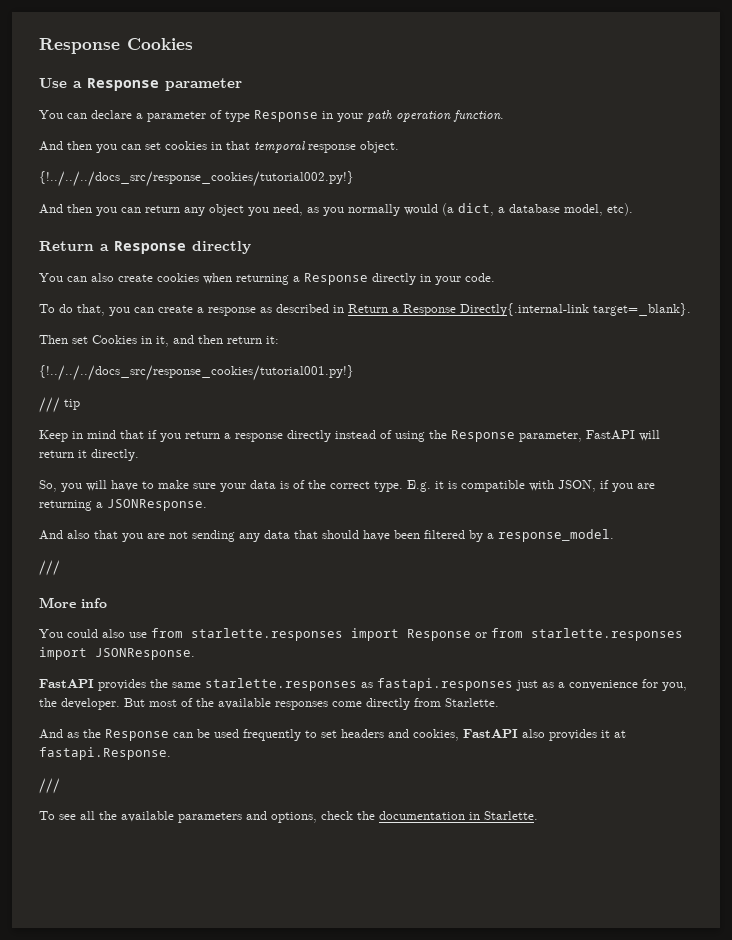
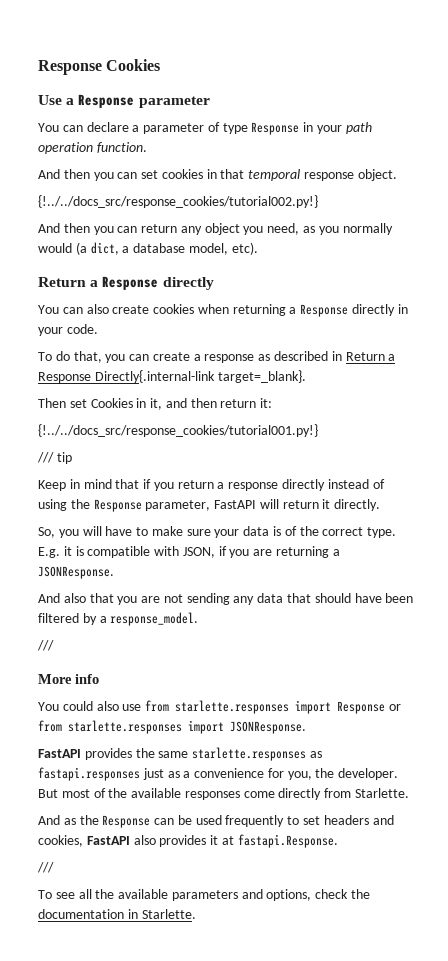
[39,171,354,187] {!../../../docs_src/response_cookies/tutorial002.py!} -> [38,195,318,208] {!../../docs_src/response_cookies/tutorial002.py!}
[39,365,354,381] {!../../../docs_src/response_cookies/tutorial001.py!} -> [38,424,318,437] {!../../docs_src/response_cookies/tutorial001.py!}

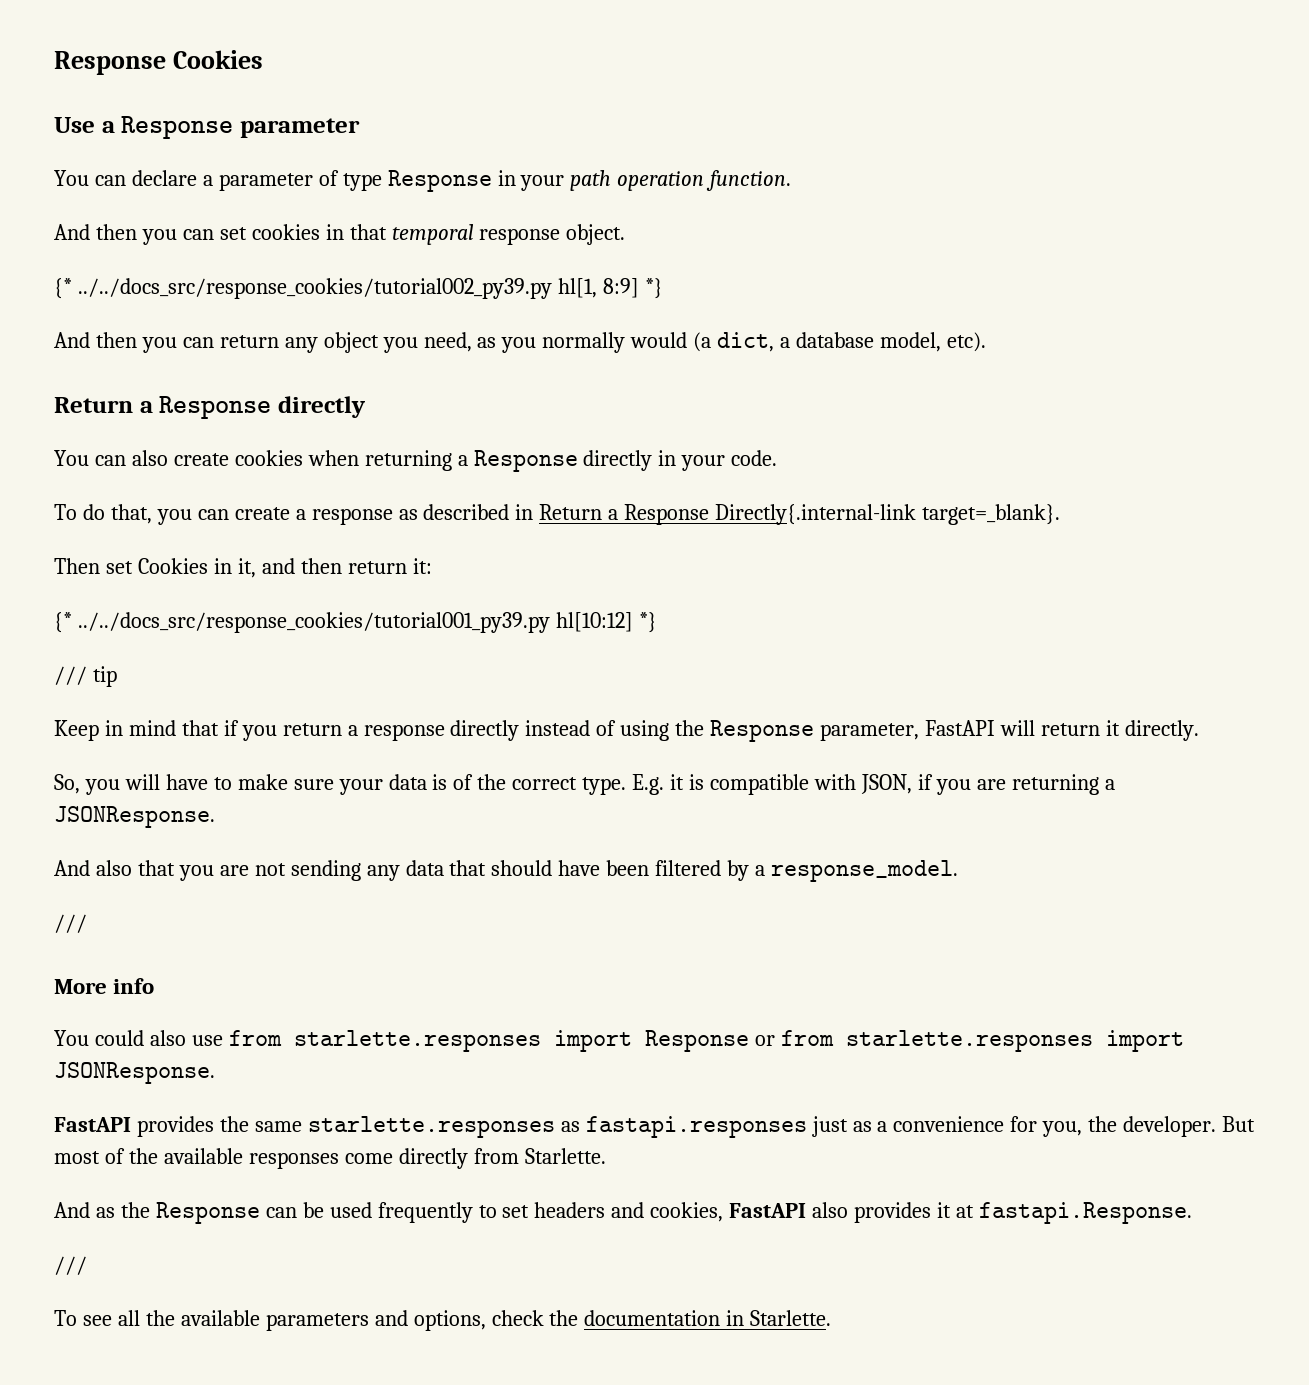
[38,195,318,208] {!../../docs_src/response_cookies/tutorial002.py!} -> [54,278,663,299] {* ../../docs_src/response_cookies/tutorial002_py39.py hl[1, 8:9] *}
[38,424,318,437] {!../../docs_src/response_cookies/tutorial001.py!} -> [54,612,657,633] {* ../../docs_src/response_cookies/tutorial001_py39.py hl[10:12] *}

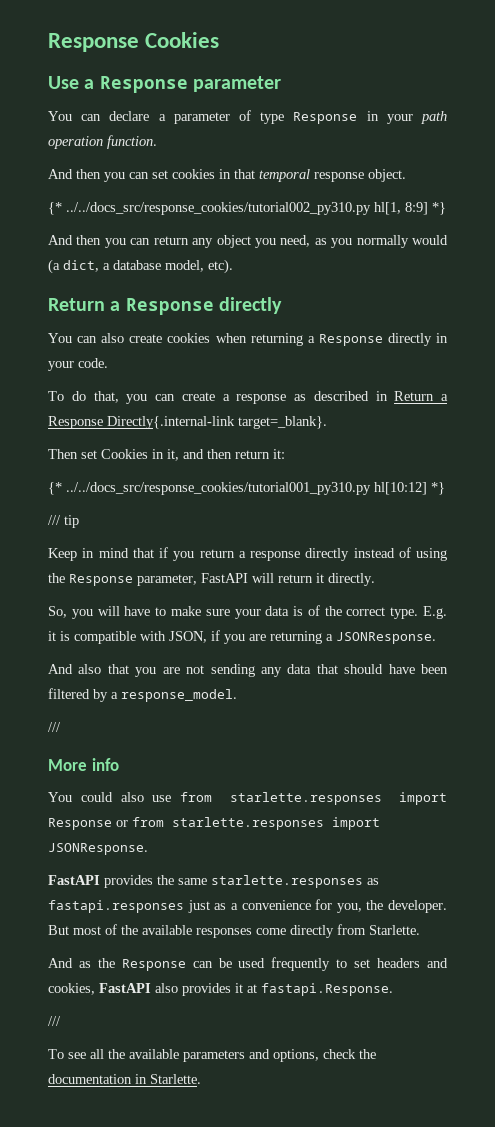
[77,278,552,299] ../../docs_src/response_cookies/tutorial002_py39.py -> [66,202,371,215] ../../docs_src/response_cookies/tutorial002_py310.py
[77,612,550,633] ../../docs_src/response_cookies/tutorial001_py39.py -> [66,482,371,495] ../../docs_src/response_cookies/tutorial001_py310.py

